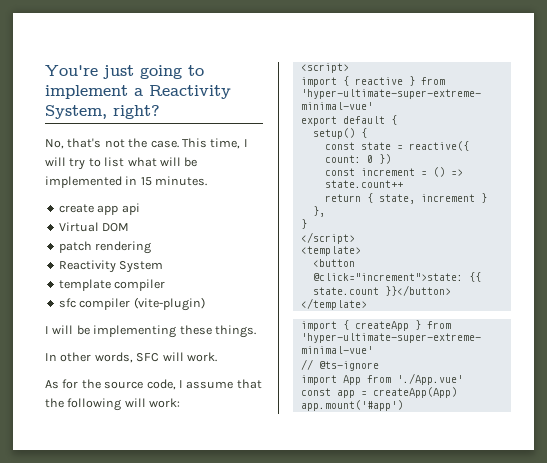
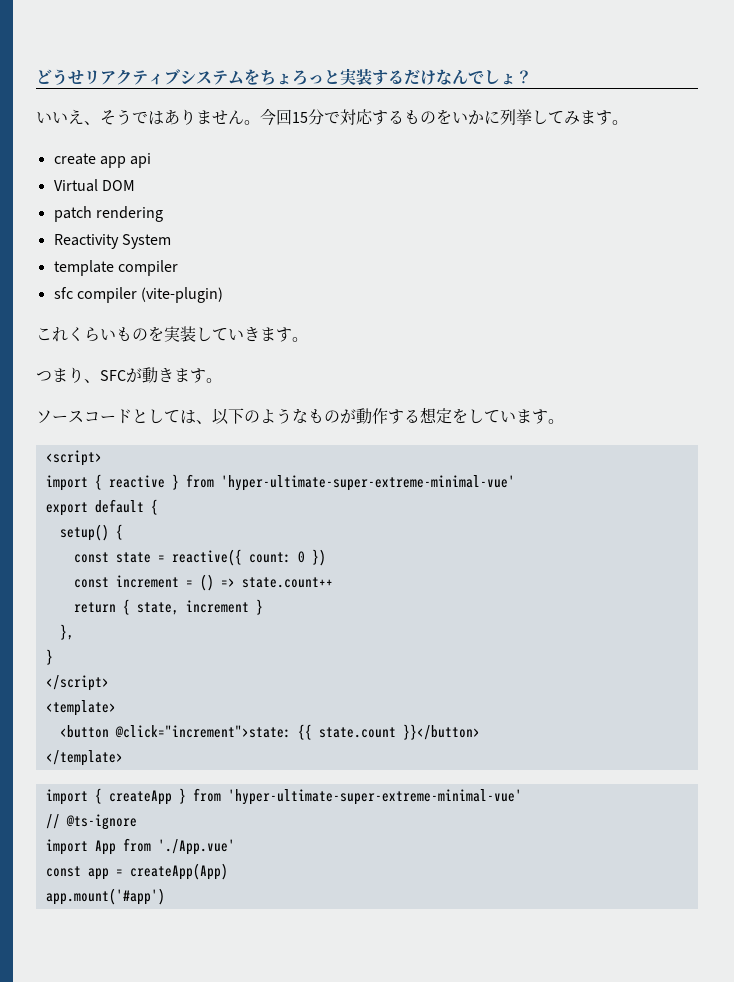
[45,65,204,79] [45,85,231,99] [45,105,160,119] [45,138,248,149] [45,157,198,170] [45,176,208,188] You're just going to implement a Reactivity System, right? // No, that's not the case. This time, I will try to list what will be implemented in 15 minutes. -> [36,68,532,86] [36,108,628,126] どうせリアクティブシステムをちょろっと実装するだけなんでしょ？ // いいえ、そうではありません。今回15分で対応するものをいかに列挙してみます。
[45,325,256,338] [45,352,217,363] [45,379,262,390] [45,398,181,411] I will be implementing these things. // In other words, SFC will work. // As for the source code, I assume that the following will work: -> [36,326,308,342] [36,367,222,383] [36,407,564,425] これくらいものを実装していきます。 // つまり、SFCが動きます。 // ソースコードとしては、以下のようなものが動作する想定をしています。

